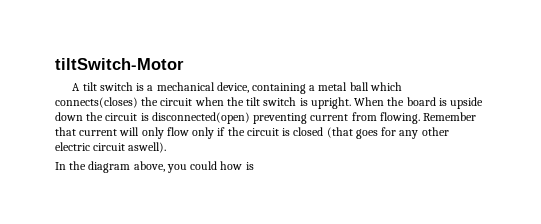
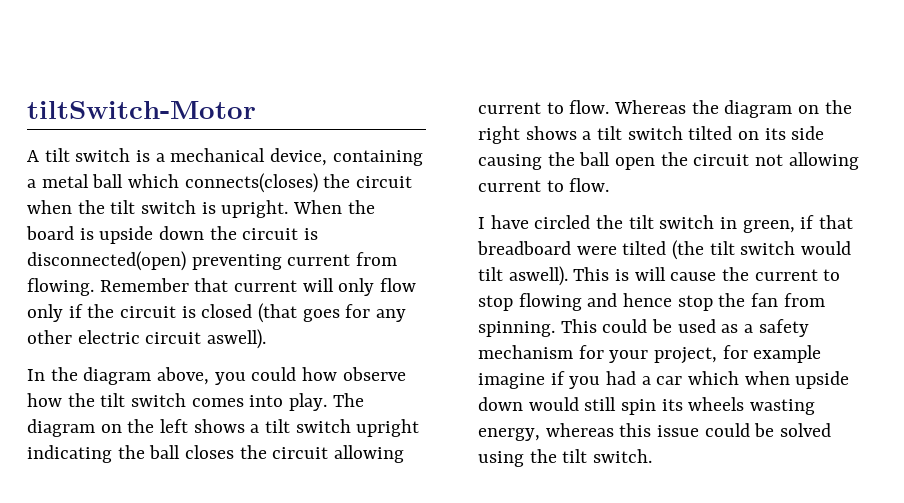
[245,162,254,170] is -> [342,367,406,381] [27,393,364,411] [27,419,420,437] [27,445,405,463] [478,100,852,118] [478,126,825,144] [478,152,859,170] [478,178,610,192] [478,215,854,233] [477,240,852,260] [478,266,841,286] [478,293,825,311] [478,319,809,337] [478,345,822,364] [478,371,850,389] [478,397,816,415] [478,423,832,441] [478,449,653,467] observe how the tilt switch comes into play. The diagram on the left shows a tilt switch upright indicating the ball closes the circuit allowing current to flow. Whereas the diagram on the right shows a tilt switch tilted on its side causing the ball open the circuit not allowing current to flow. // I have circled the tilt switch in green, if that breadboard were tilted (the tilt switch would tilt aswell). This is will cause the current to stop flowing and hence stop the fan from spinning. This could be used as a safety mechanism for your project, for example imagine if you had a car which when upside down would still spin its wheels wasting energy, whereas this issue could be solved using the tilt switch.

